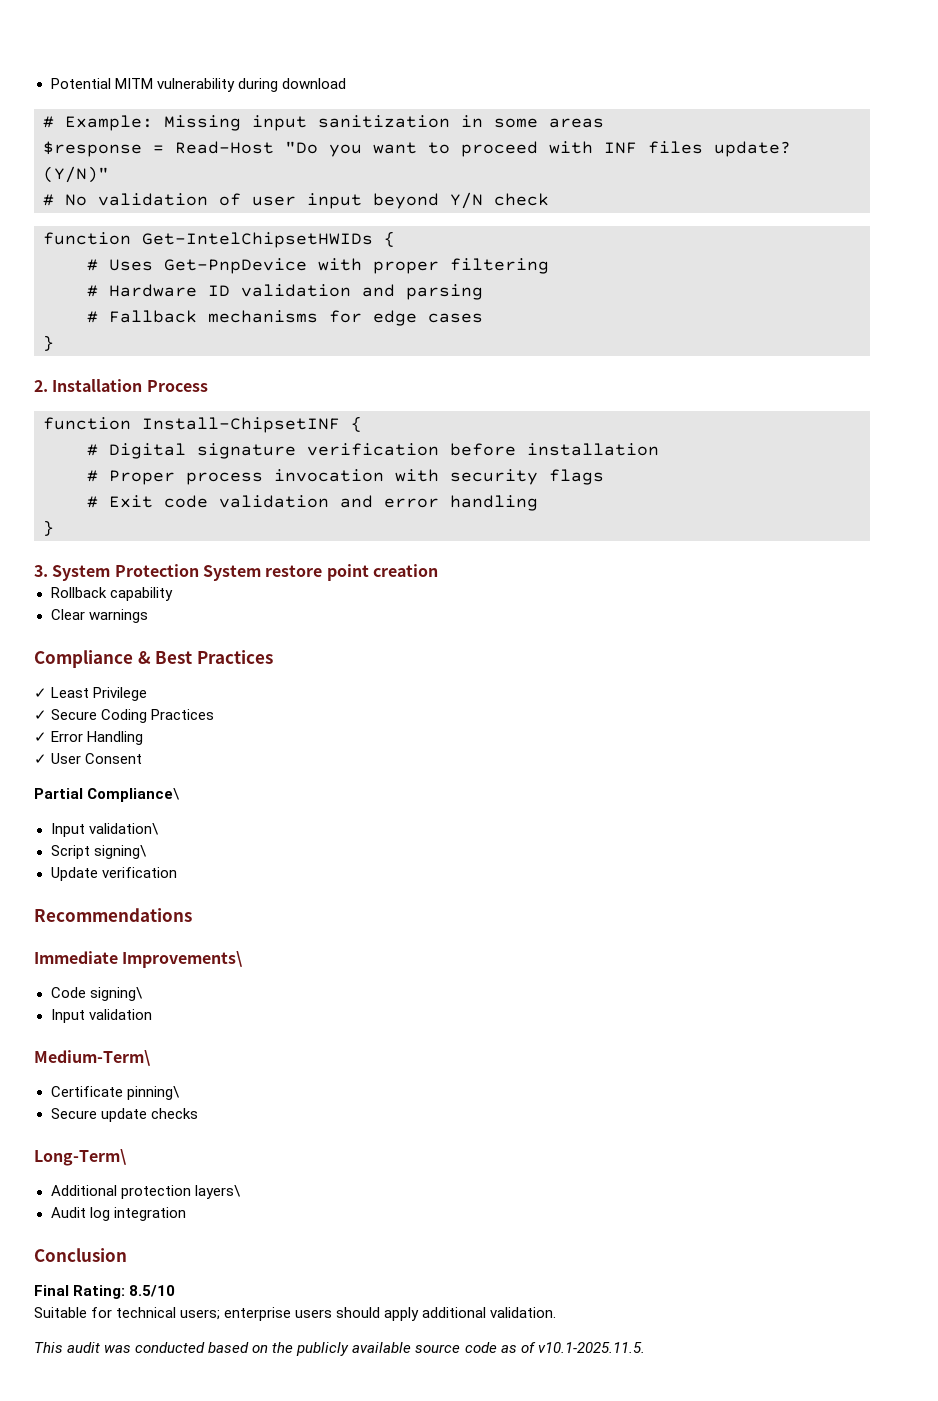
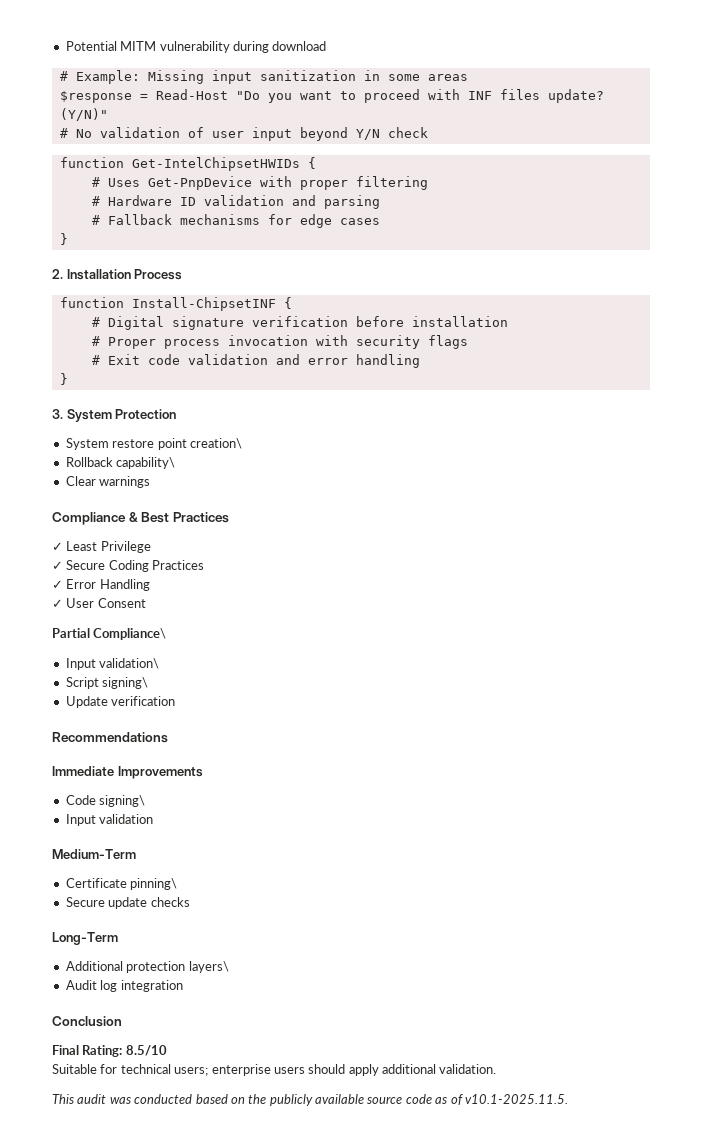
(199, 570) none -> (177, 414) //
[372,564,438,577] creation -> [189,438,242,449] creation\
[109,587,173,601] capability -> [116,457,176,469] capability\
[122,951,243,968] Improvements\ -> [117,766,203,779] Improvements
[34,1050,150,1066] Medium-Term\ -> [52,849,136,859] Medium-Term
[34,1149,126,1166] Long-Term\ -> [52,932,118,945] Long-Term

